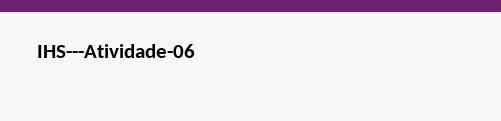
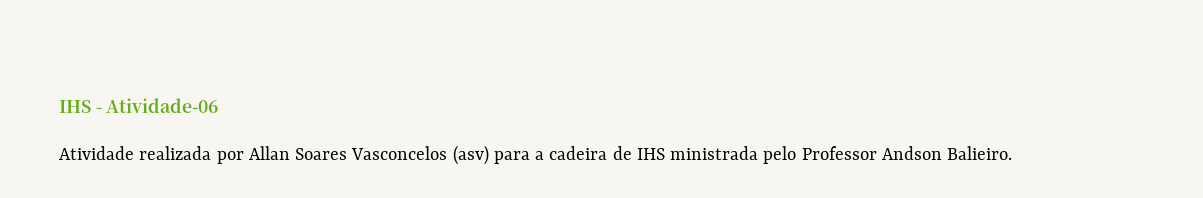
[37,44,195,58] IHS---Atividade-06 -> [59,98,219,113] [59,145,1013,165] IHS - Atividade-06 // Atividade realizada por Allan Soares Vasconcelos (asv) para a cadeira de IHS ministrada pelo Professor Andson Balieiro.

